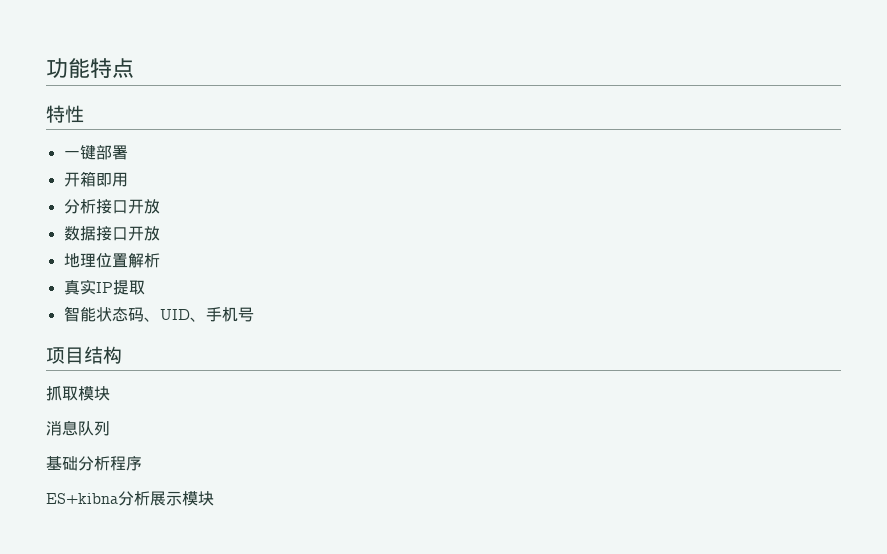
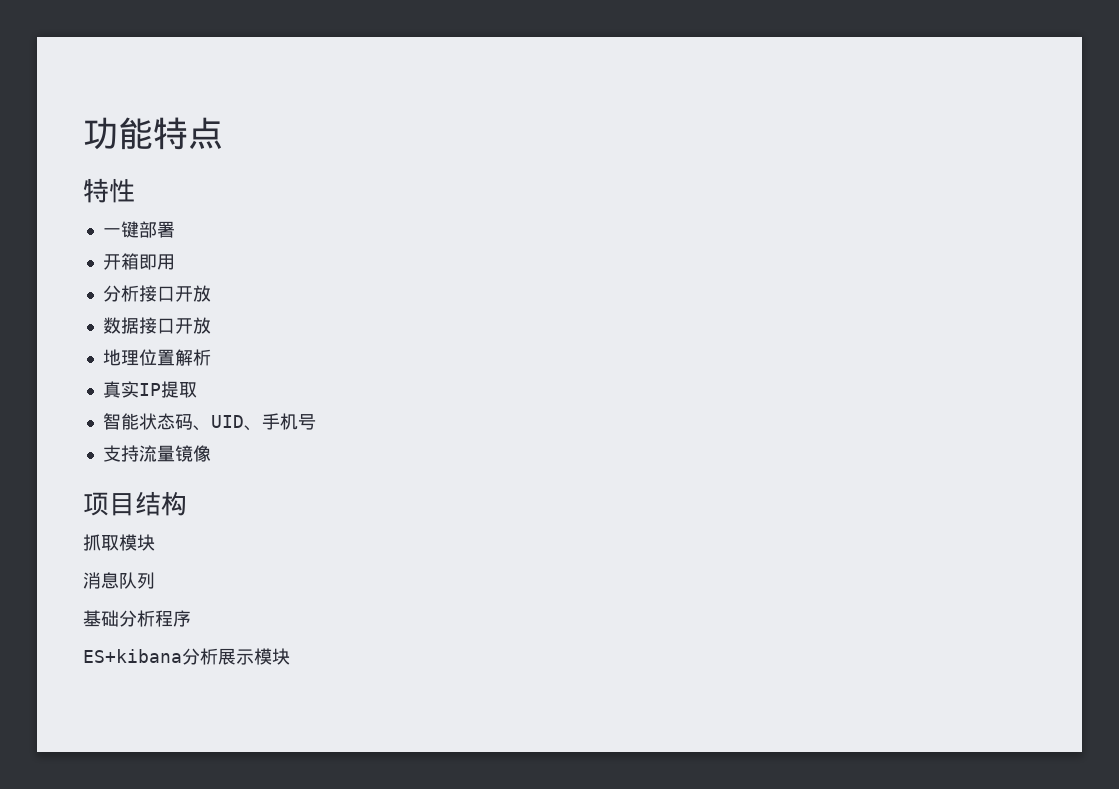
(254, 314) none -> [102,445,211,462] // 支持流量镜像
[46,493,118,504] ES+kibna -> [83,649,182,663] ES+kibana

